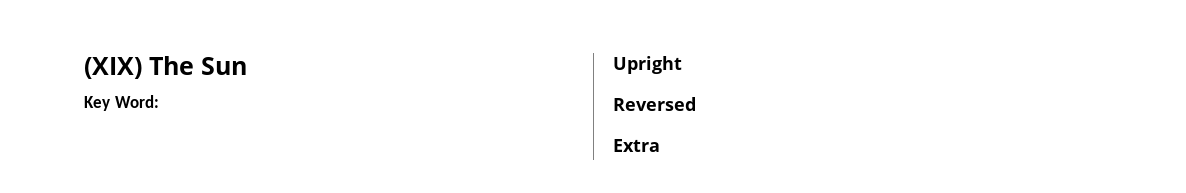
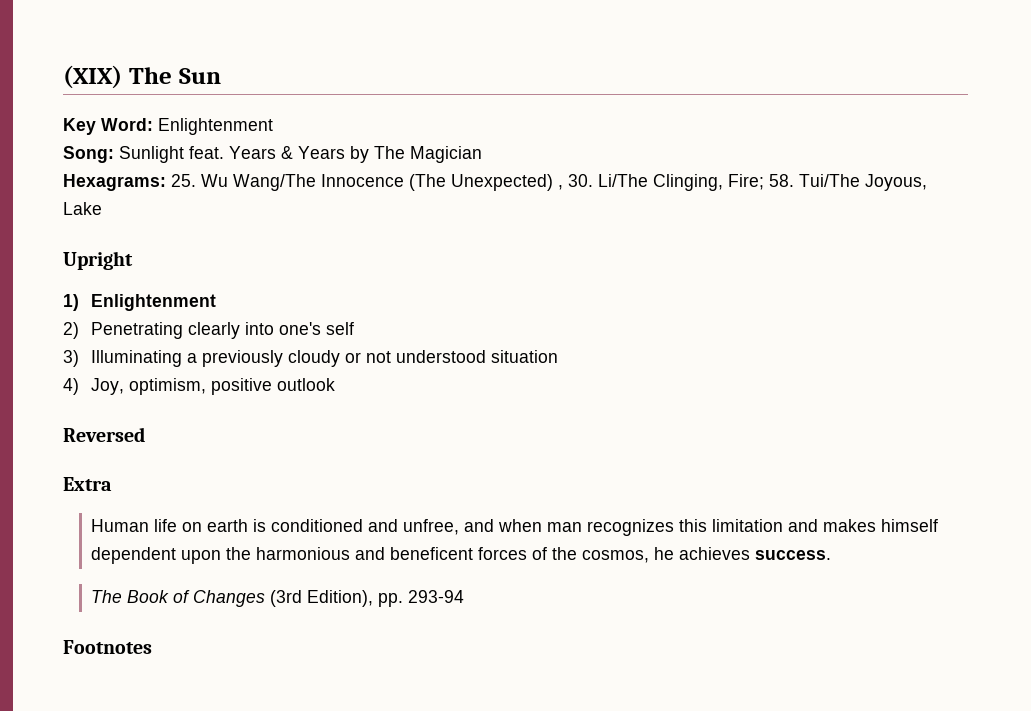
[613,56,682,74] [613,97,696,111] [613,139,660,152] // Upright // Reversed // Extra -> [158,118,273,135] [63,146,482,163] [63,174,927,191] [63,202,102,215] [63,251,133,270] [63,294,217,311] [63,322,355,339] [63,350,559,367] [63,378,336,395] [63,427,145,442] [63,477,112,491] [91,519,939,536] [91,547,832,564] [91,590,465,607] [63,640,152,654] Enlightenment // Song: Sunlight feat. Years & Years by The Magician // Hexagrams: 25. Wu Wang/The Innocence (The Unexpected) , 30. Li/The Clinging, Fire; 58. Tui/The Joyous, Lake // Upright // 1) Enlightenment // 2) Penetrating clearly into one's self // 3) Illuminating a previously cloudy or not understood situation // 4) Joy, optimism, positive outlook // Reversed // Extra // Human life on earth is conditioned and unfree, and when man recognizes this limitation and makes himself dependent upon the harmonious and beneficent forces of the cosmos, he achieves success. // The Book of Changes (3rd Edition), pp. 293-94 // Footnotes

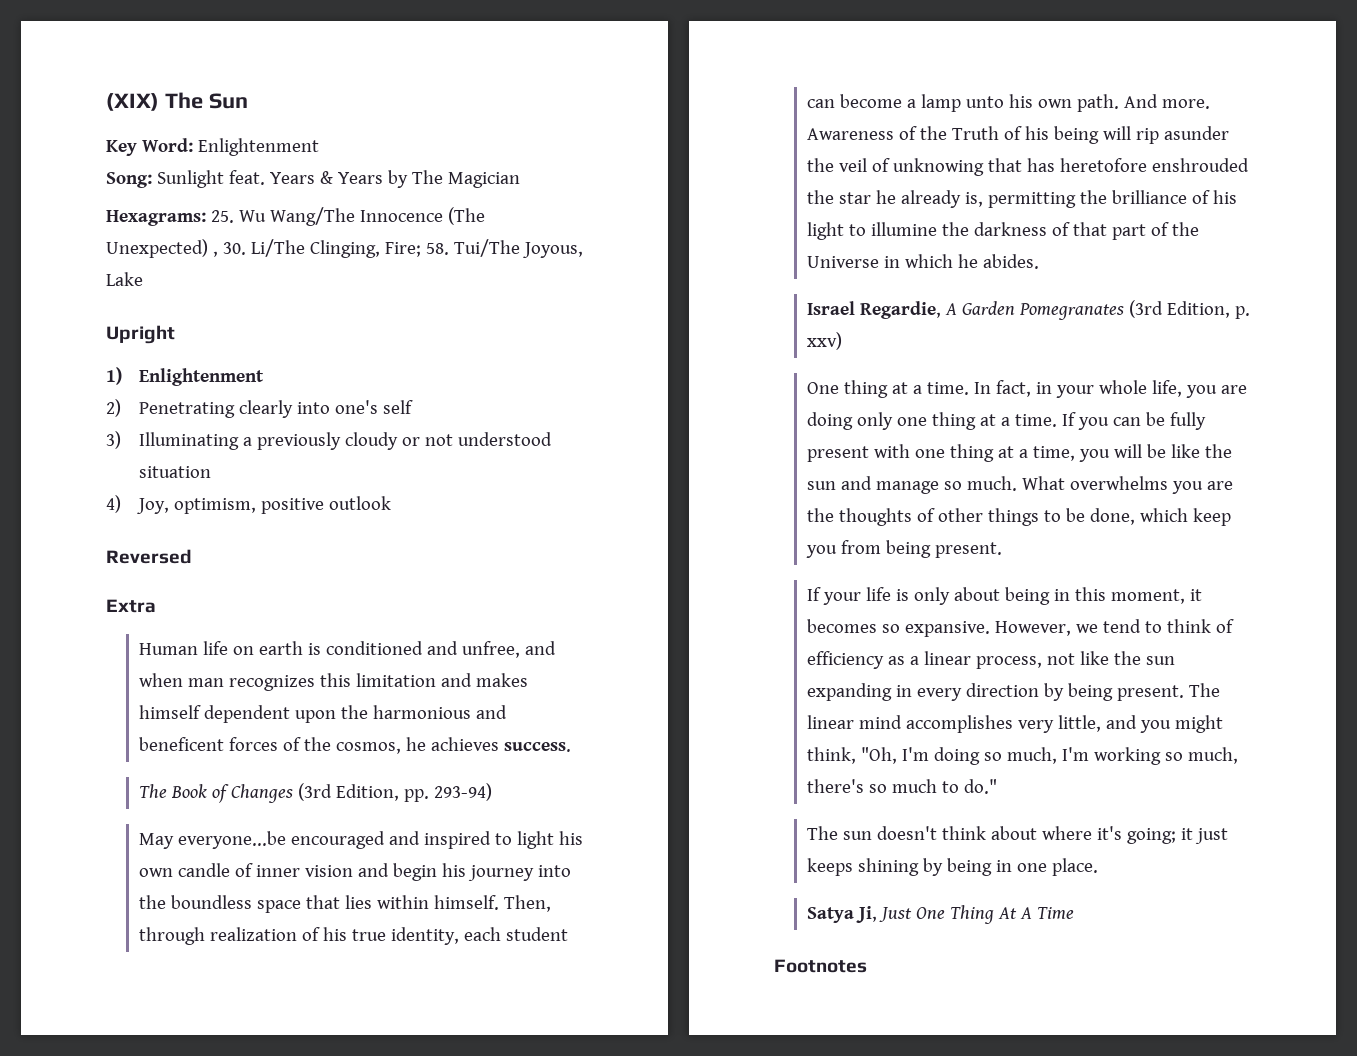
[307,590,465,607] Edition), pp. 293-94 -> [335,783,492,802] [138,831,583,849] [138,863,571,881] [138,895,551,913] [138,927,568,945] [806,94,1210,112] [806,126,1229,144] [806,158,1249,176] [806,190,1237,208] [806,222,1199,240] [806,254,1039,269] [806,300,1250,320] [806,332,842,350] [806,380,1247,398] [806,412,1206,430] [806,444,1232,462] [806,476,1233,494] [806,508,1231,526] [805,540,1002,558] [806,587,1202,605] [806,619,1234,637] [806,651,1175,669] [806,683,1220,701] [806,715,1223,733] [806,747,1238,765] [806,779,997,794] [806,826,1228,844] [806,858,1098,876] [806,905,1074,924] Edition, pp. 293-94) // May everyone...be encouraged and inspired to light his own candle of inner vision and begin his journey into the boundless space that lies within himself. Then, through realization of his true identity, each student can become a lamp unto his own path. And more. Awareness of the Truth of his being will rip asunder the veil of unknowing that has heretofore enshrouded the star he already is, permitting the brilliance of his light to illumine the darkness of that part of the Universe in which he abides. // Israel Regardie, A Garden Pomegranates (3rd Edition, p. xxv) // One thing at a time. In fact, in your whole life, you are doing only one thing at a time. If you can be fully present with one thing at a time, you will be like the sun and manage so much. What overwhelms you are the thoughts of other things to be done, which keep you from being present. // If your life is only about being in this moment, it becomes so expansive. However, we tend to think of efficiency as a linear process, not like the sun expanding in every direction by being present. The linear mind accomplishes very little, and you might think, "Oh, I'm doing so much, I'm working so much, there's so much to do." // The sun doesn't think about where it's going; it just keeps shining by being in one place. // Satya Ji, Just One Thing At A Time

